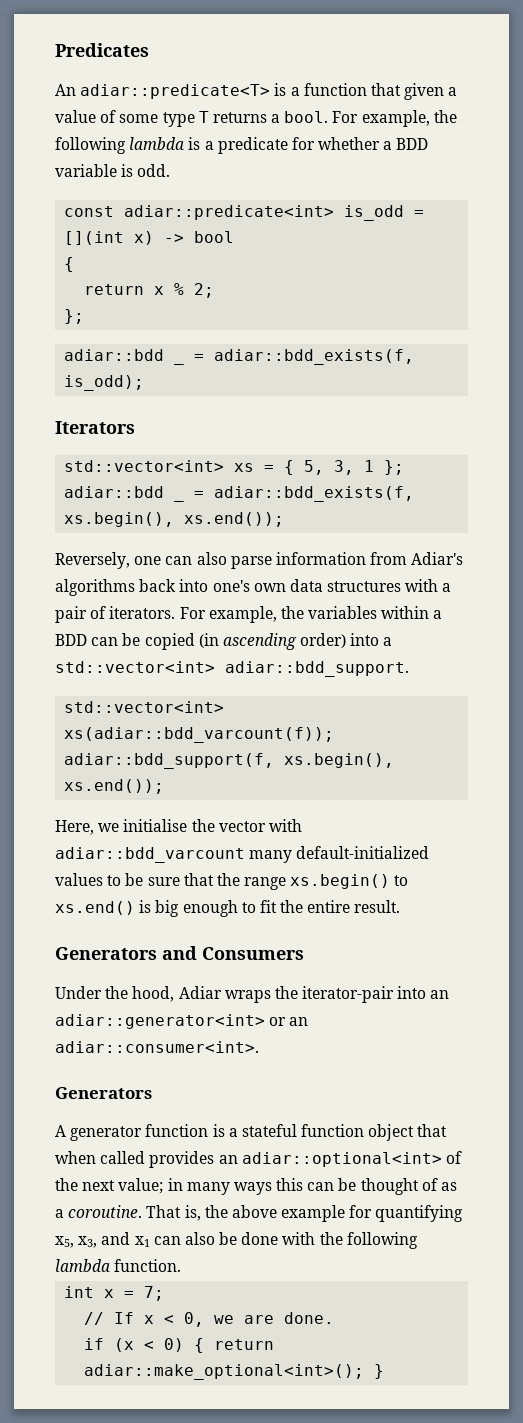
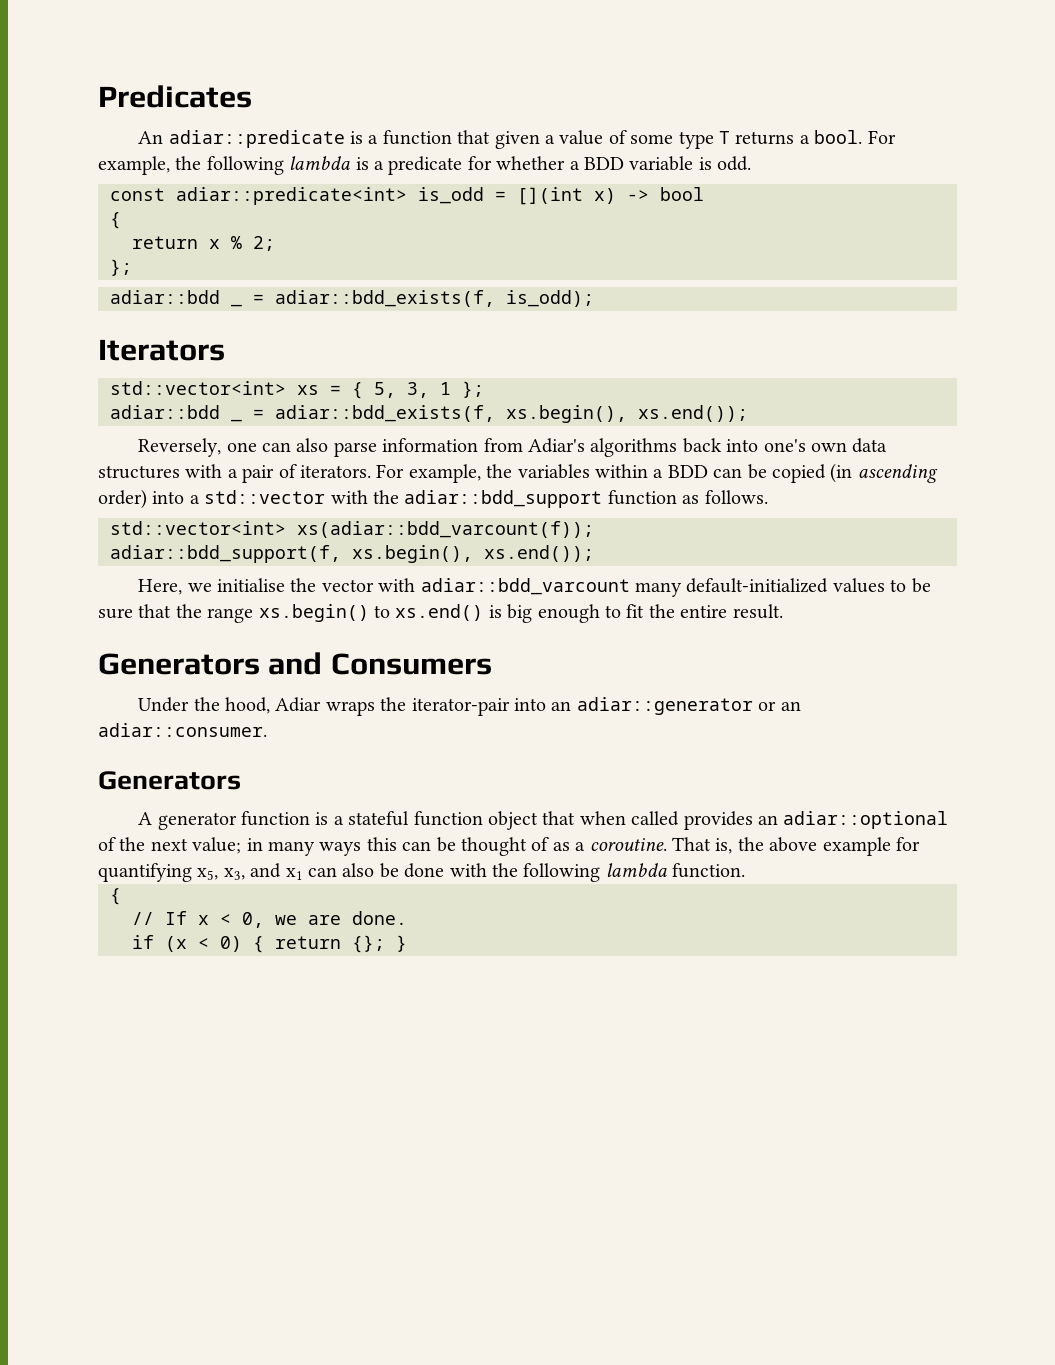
[80,84,271,99] adiar::predicate<T> -> [168,130,345,148] adiar::predicate
[55,661,409,677] std::vector<int> adiar::bdd_support. -> [204,490,768,508] std::vector with the adiar::bdd_support function as follows.
[55,1014,265,1029] adiar::generator<int> -> [576,697,753,715] adiar::generator
[55,1041,259,1053] adiar::consumer<int>. -> [98,723,267,737] adiar::consumer.
[241,1152,442,1167] adiar::optional<int> -> [783,811,949,829] adiar::optional
[64,1286,165,1301] int x = 7; -> [110,888,121,905] {
[84,1364,365,1380] adiar::make_optional<int>(); -> [352,935,385,953] {};

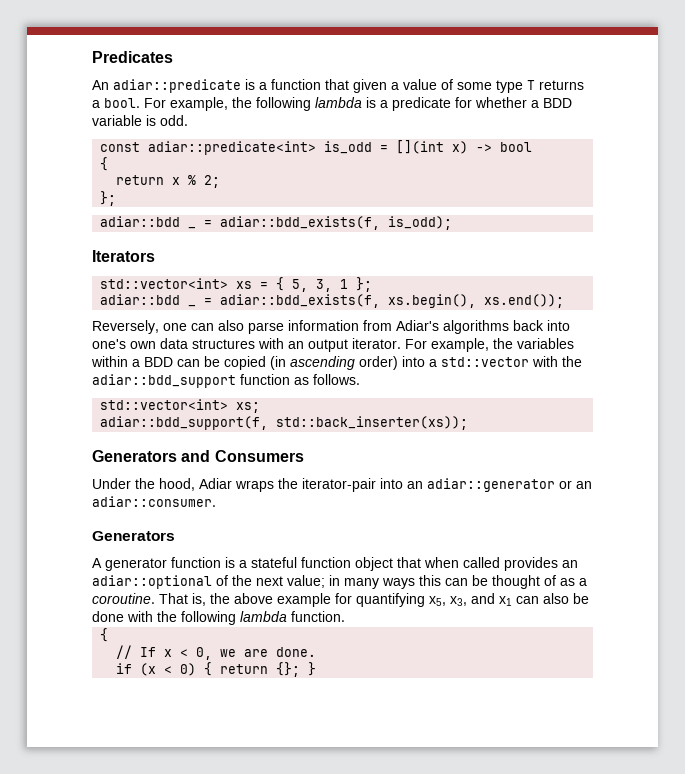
[227,464,371,483] a pair of iterators. -> [288,338,401,352] an output iterator.
[297,521,594,538] xs(adiar::bdd_varcount(f)); -> [236,402,261,413] xs;
[352,545,594,563] [138,578,931,597] [98,604,783,623] xs.begin(), xs.end()); // Here, we initialise the vector with adiar::bdd_varcount many default-initialized values to be sure that the range xs.begin() to xs.end() is big enough to fit the entire result. -> [276,416,469,430] std::back_inserter(xs));

